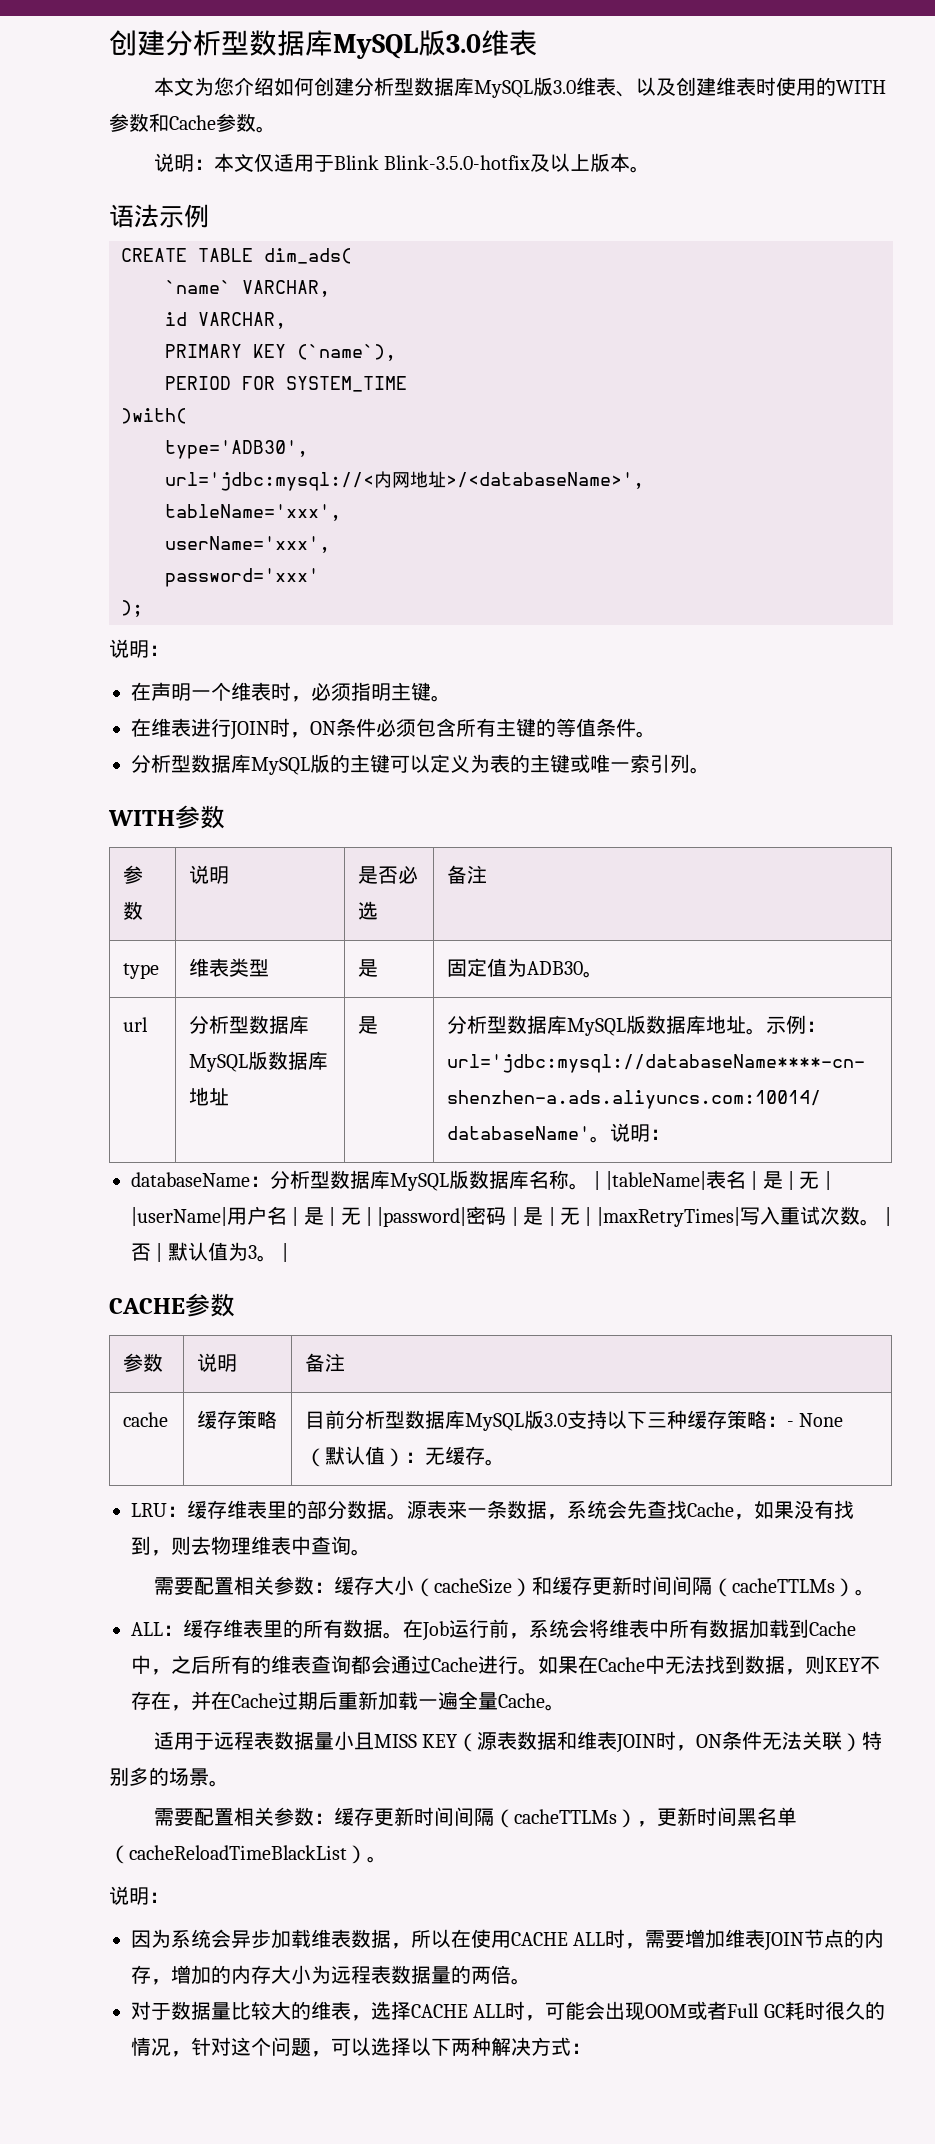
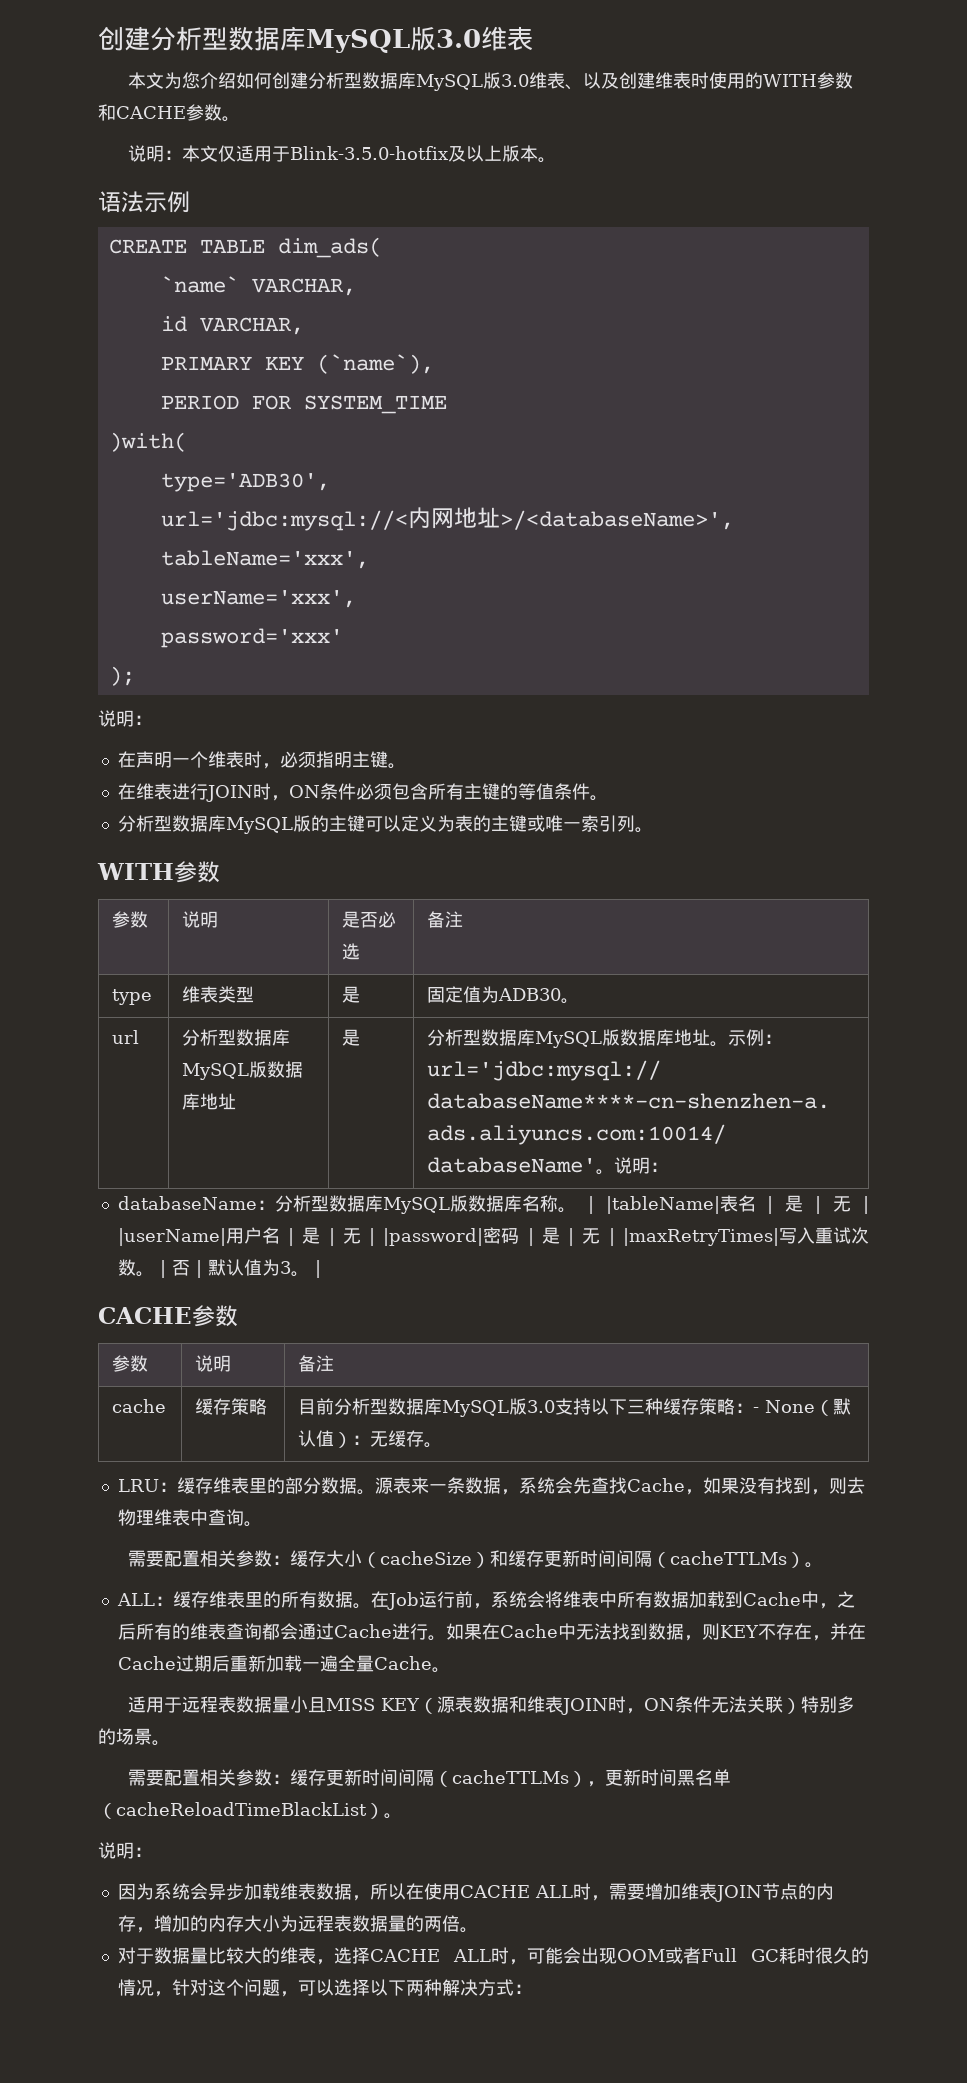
[169,115,216,130] Cache -> [116,106,186,119] CACHE
[333,155,379,170] Blink -> (290, 154) none

